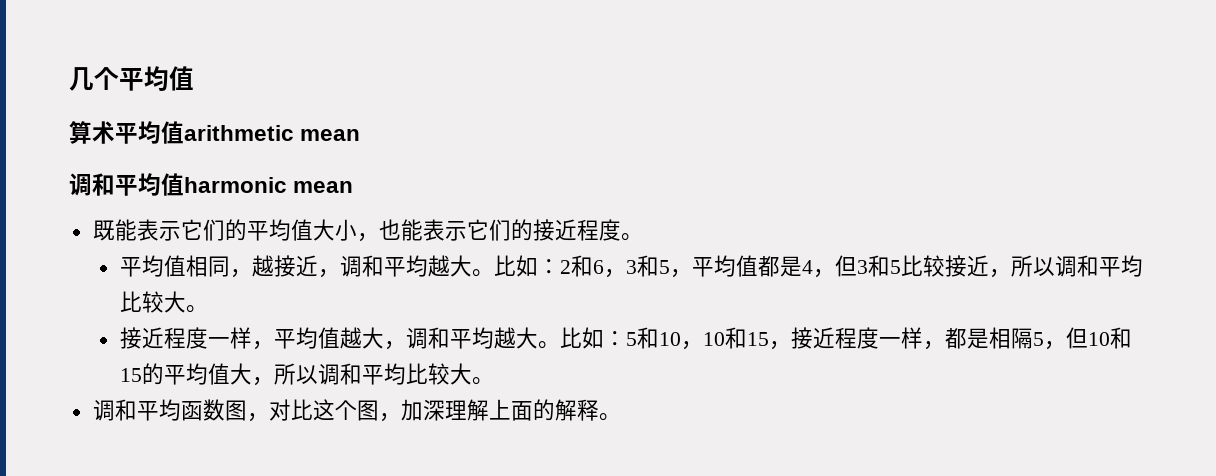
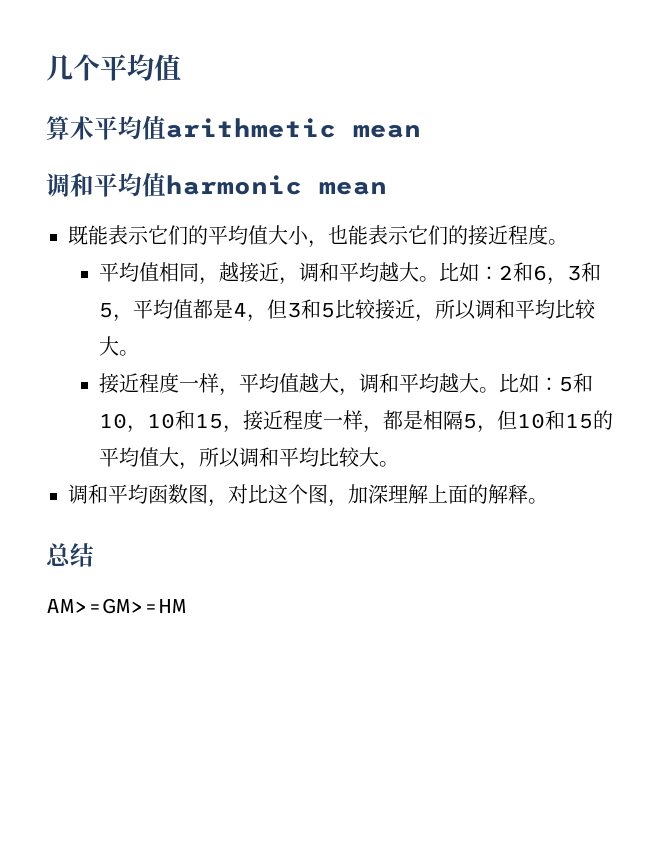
(621, 417) none -> [46,543,94,567] [46,598,186,614] // 总结 // AM>=GM>=HM

